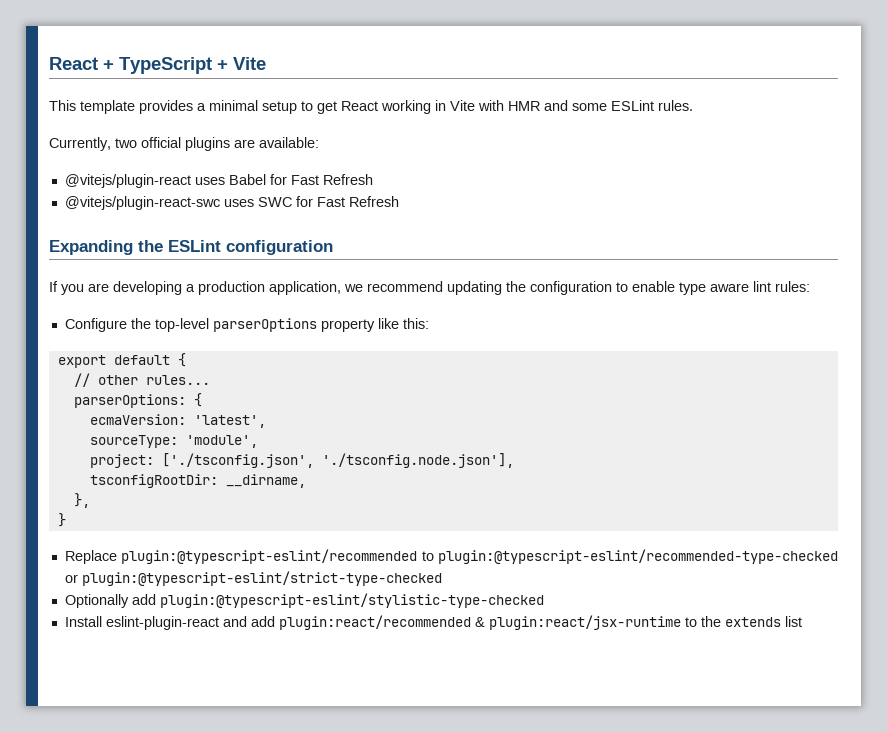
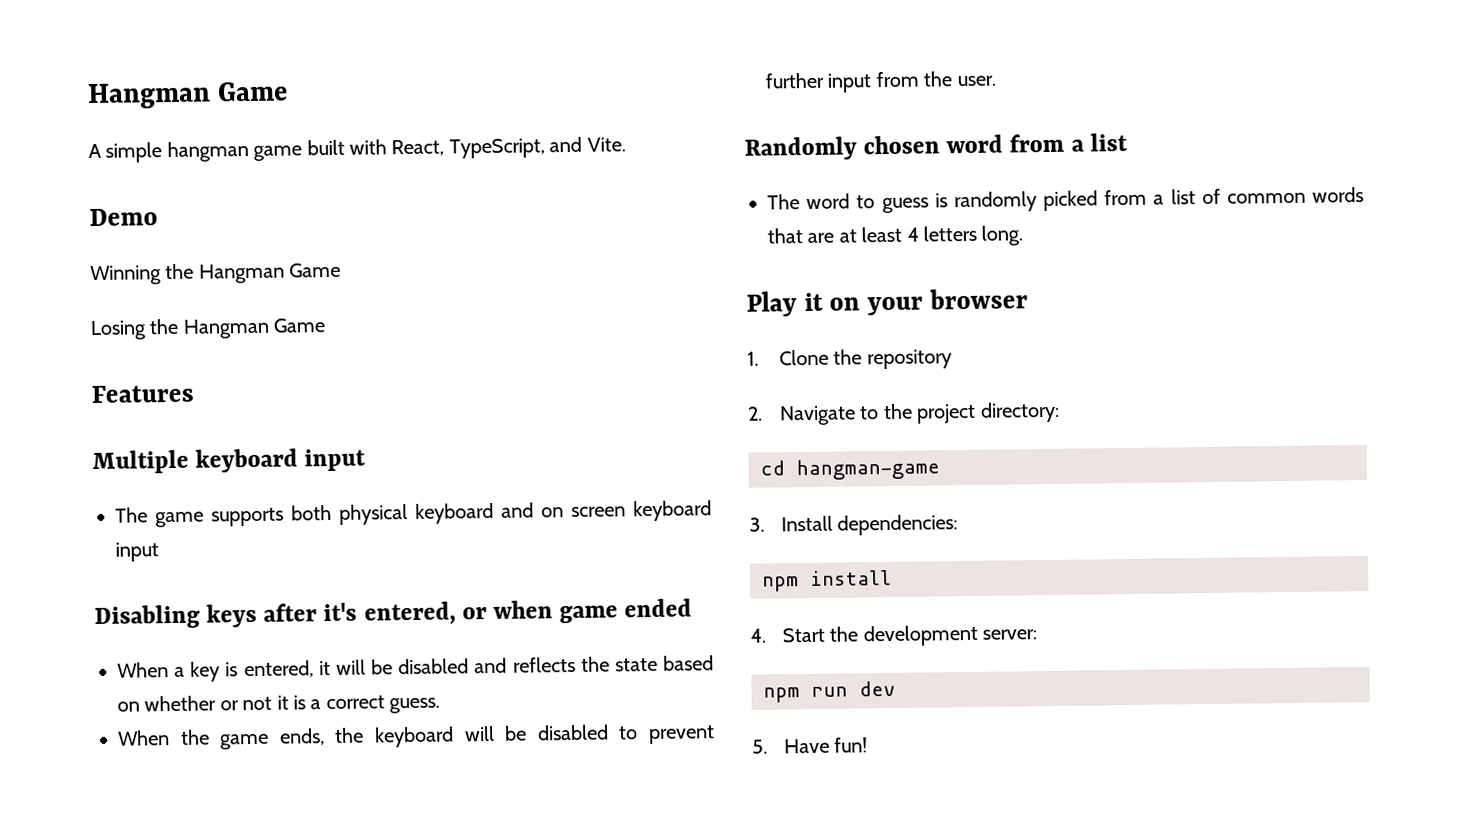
[49,57,266,74] [49,100,693,114] [49,137,319,151] [64,174,373,188] [64,196,399,210] [49,240,333,255] [49,281,810,295] [64,318,429,332] [57,353,186,368] [73,373,210,387] [73,393,202,408] [89,414,266,428] [89,435,258,448] [89,453,514,468] [89,474,306,488] [73,493,90,508] [57,513,66,527] [64,549,838,564] [64,571,442,586] [64,593,544,608] [64,615,802,630] React + TypeScript + Vite // This template provides a minimal setup to get React working in Vite with HMR and some ESLint rules. // Currently, two official plugins are available: // @vitejs/plugin-react uses Babel for Fast Refresh // @vitejs/plugin-react-swc uses SWC for Fast Refresh // Expanding the ESLint configuration // If you are developing a production application, we recommend updating the configuration to enable type aware lint rules: // Configure the top-level parserOptions property like this: // export default { // // other rules... // parserOptions: { // ecmaVersion: 'latest', // sourceType: 'module', // project: ['./tsconfig.json', './tsconfig.node.json'], // tsconfigRootDir: __dirname, // }, // } // Replace plugin:@typescript-eslint/recommended to plugin:@typescript-eslint/recommended-type-checked or plugin:@typescript-eslint/strict-type-checked // Optionally add plugin:@typescript-eslint/stylistic-type-checked // Install eslint-plugin-react and add plugin:react/recommended & plugin:react/jsx-runtime to the extends list -> [87,81,289,110] [88,136,626,163] [89,208,158,227] [90,262,342,286] [90,318,326,341] [91,384,194,404] [92,448,367,475] [115,500,712,528] [115,542,159,562] [94,598,693,629] [117,655,714,682] [117,695,441,714] [117,724,716,750] [765,71,996,93] [744,132,1128,161] [767,187,1364,214] [767,225,1024,246] [746,288,1028,317] [747,349,952,370] [747,401,1060,426] [760,458,940,481] [749,514,959,536] [762,569,892,592] [750,624,1038,647] [763,680,896,703] [752,737,869,754] Hangman Game // A simple hangman game built with React, TypeScript, and Vite. // Demo // Winning the Hangman Game // Losing the Hangman Game // Features // Multiple keyboard input // The game supports both physical keyboard and on screen keyboard input // Disabling keys after it's entered, or when game ended // When a key is entered, it will be disabled and reflects the state based on whether or not it is a correct guess. // When the game ends, the keyboard will be disabled to prevent further input from the user. // Randomly chosen word from a list // The word to guess is randomly picked from a list of common words that are at least 4 letters long. // Play it on your browser // 1. Clone the repository // 2. Navigate to the project directory: // cd hangman-game // 3. Install dependencies: // npm install // 4. Start the development server: // npm run dev // 5. Have fun!

